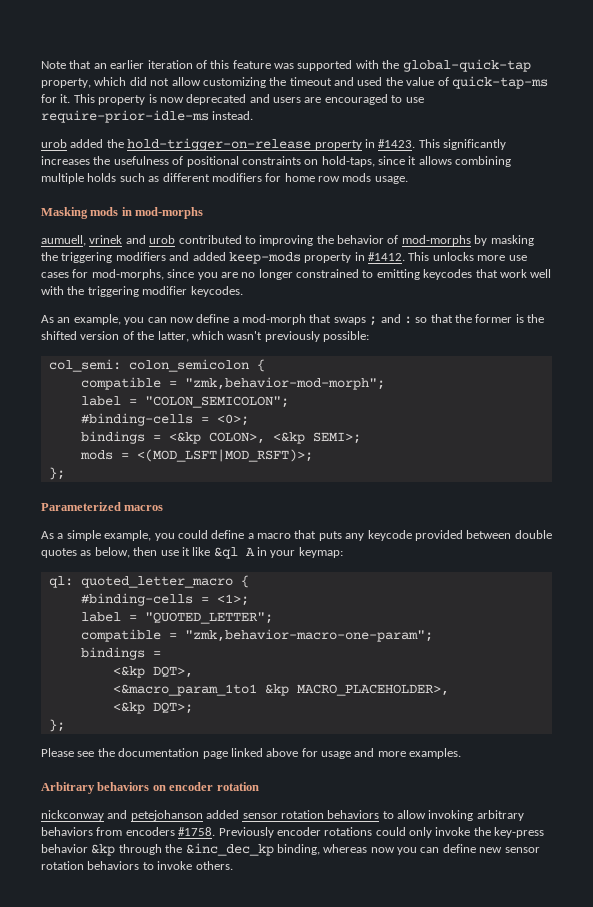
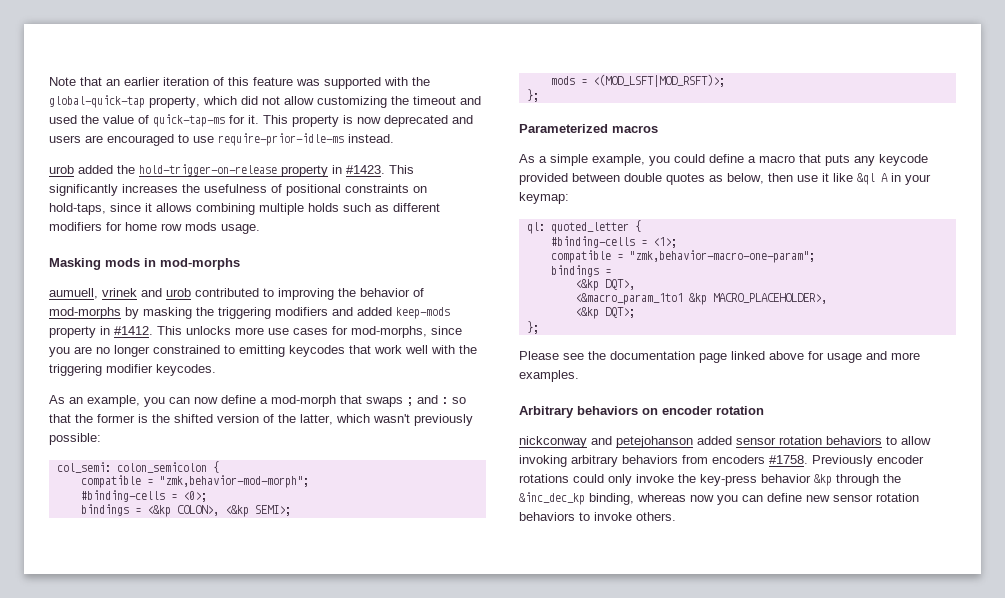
[80,396,289,408] // label = "COLON_SEMICOLON"; -> (309, 481) none
[80,576,233,588] quoted_letter_macro -> [550,222,629,234] quoted_letter
[80,612,273,624] // label = "QUOTED_LETTER"; -> (677, 242) none

